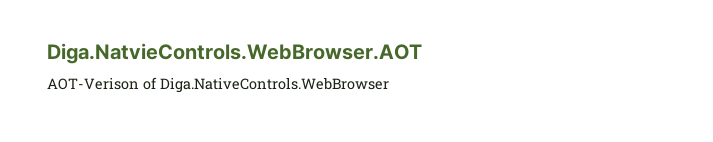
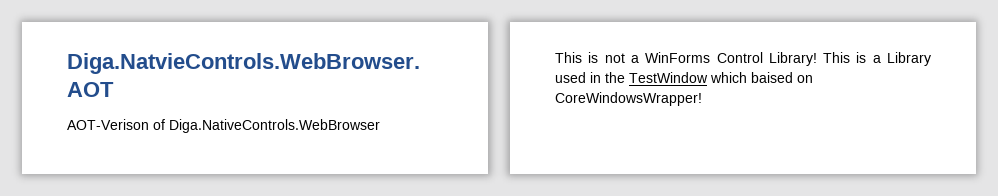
(389, 85) none -> [555,52,931,66] [555,72,813,83] [555,92,702,106] // This is not a WinForms Control Library! This is a Library used in the TestWindow which baised on CoreWindowsWrapper!

